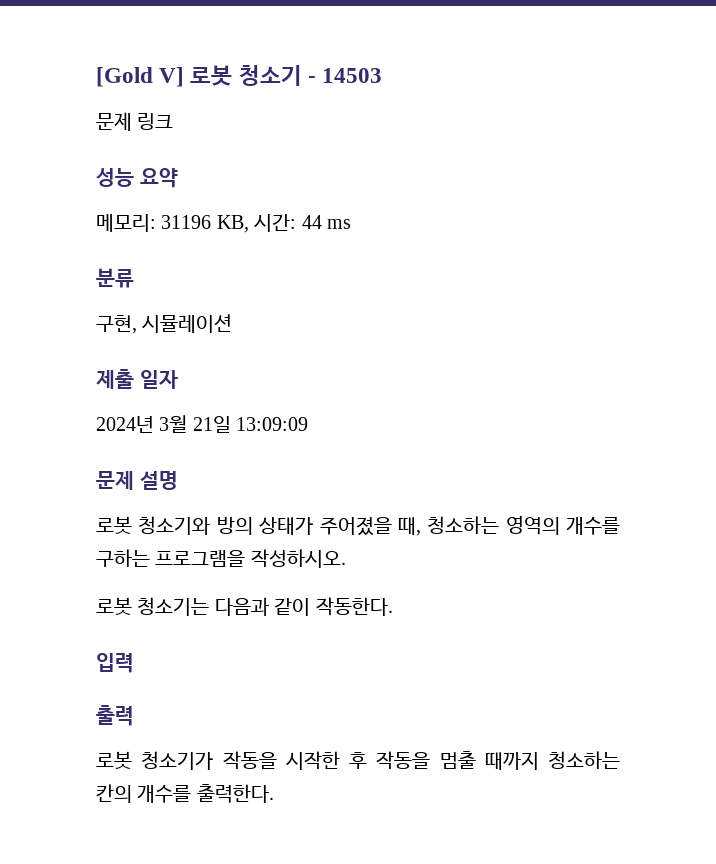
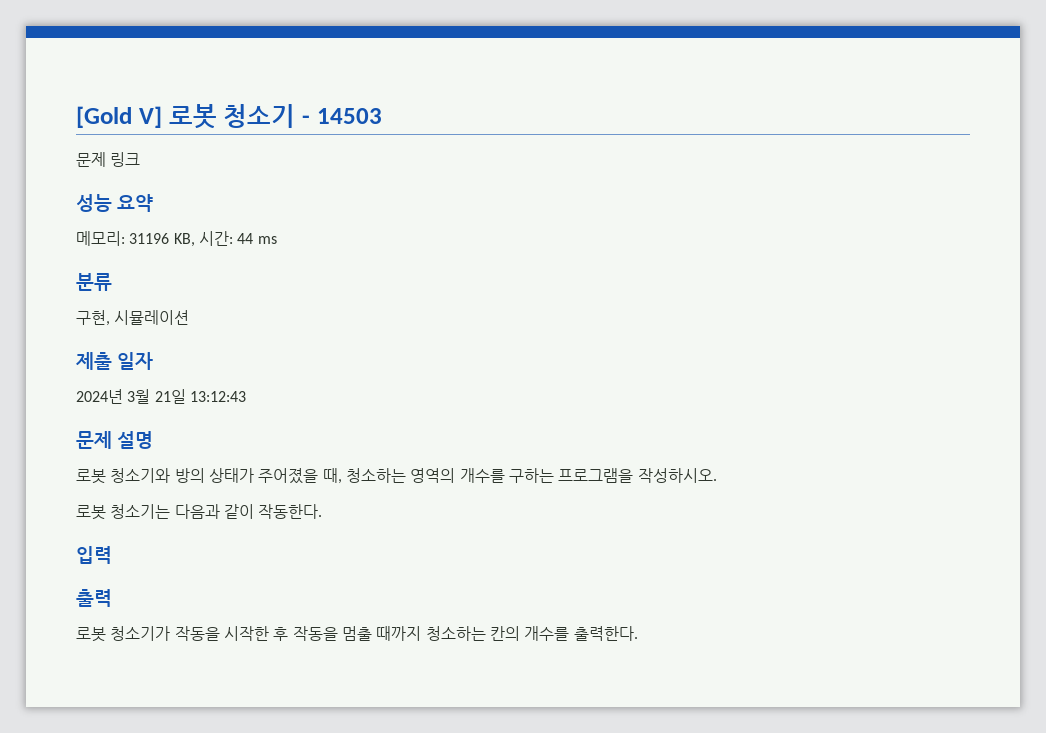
[236,417,309,431] 13:09:09 -> [189,391,246,402] 13:12:43

